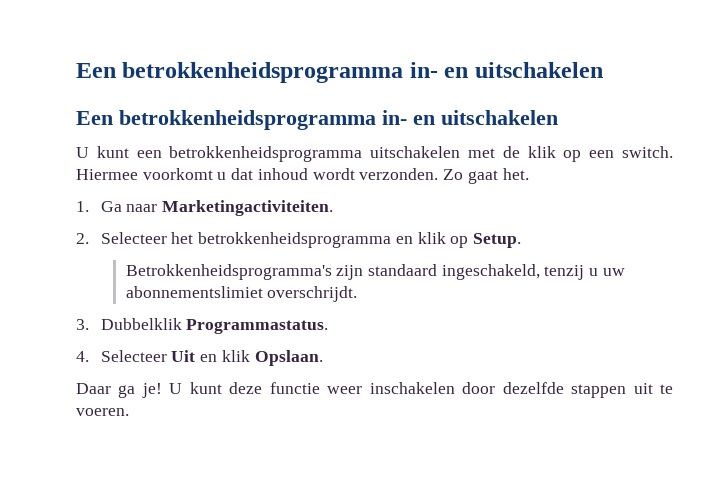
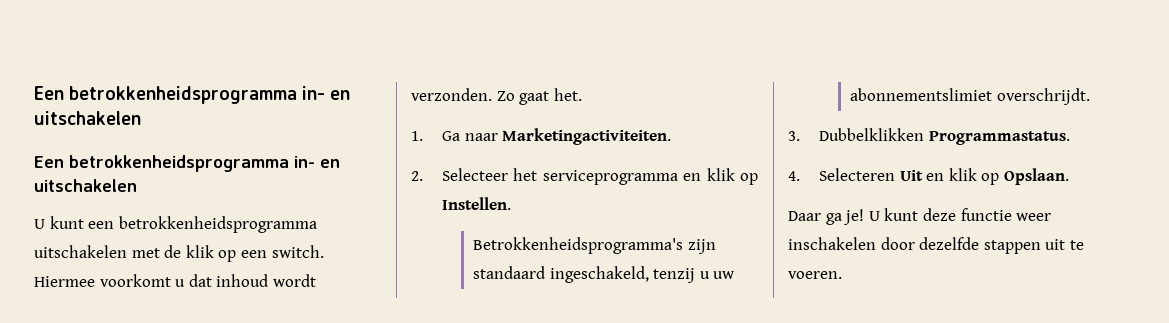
[198,232,522,248] betrokkenheidsprogramma en klik op Setup. -> [542,168,758,185] [442,197,512,210] serviceprogramma en klik op Instellen.
[100,318,182,330] Dubbelklik -> [819,128,925,141] Dubbelklikken
[100,350,167,362] Selecteer -> [819,168,896,181] Selecteren
(250, 356) none -> [981,173,1000,185] op

